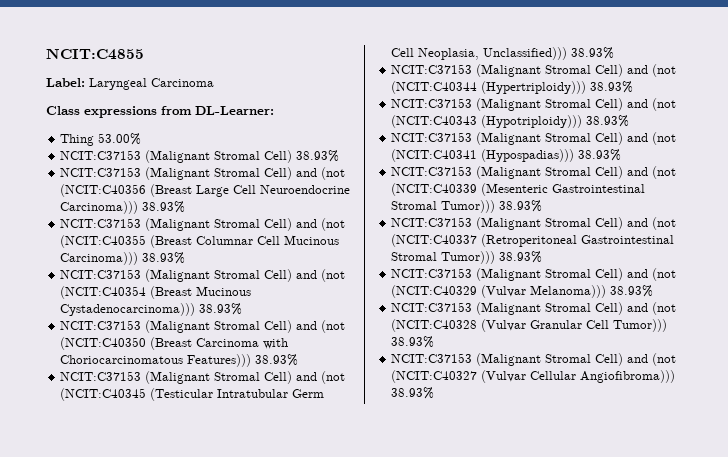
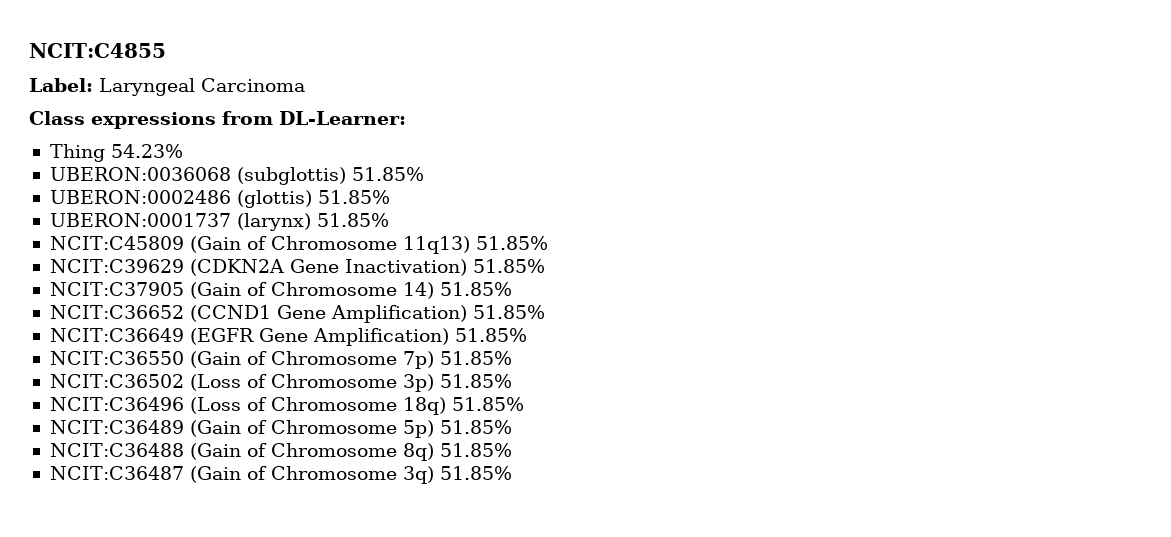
[98,133,142,145] [60,150,340,163] [60,167,346,180] [60,184,351,197] [60,201,186,214] [60,218,346,231] [60,235,340,248] [60,252,186,265] [60,269,346,282] [60,286,252,299] [60,303,243,316] [60,320,346,333] [60,337,289,350] [60,354,299,367] [60,371,346,384] [60,388,325,401] [391,47,615,60] [391,64,677,77] [391,81,634,94] [391,98,677,111] [391,115,630,128] [391,132,677,145] [391,149,622,162] [391,166,677,179] [391,183,646,196] [391,200,543,213] [391,217,677,230] [391,234,675,247] [391,251,543,264] [391,268,677,281] [391,285,654,298] [391,302,677,315] [391,319,668,332] [391,336,435,348] [391,353,677,366] [391,370,676,383] [391,387,435,399] 53.00% // NCIT:C37153 (Malignant Stromal Cell) 38.93% // NCIT:C37153 (Malignant Stromal Cell) and (not (NCIT:C40356 (Breast Large Cell Neuroendocrine Carcinoma))) 38.93% // NCIT:C37153 (Malignant Stromal Cell) and (not (NCIT:C40355 (Breast Columnar Cell Mucinous Carcinoma))) 38.93% // NCIT:C37153 (Malignant Stromal Cell) and (not (NCIT:C40354 (Breast Mucinous Cystadenocarcinoma))) 38.93% // NCIT:C37153 (Malignant Stromal Cell) and (not (NCIT:C40350 (Breast Carcinoma with Choriocarcinomatous Features))) 38.93% // NCIT:C37153 (Malignant Stromal Cell) and (not (NCIT:C40345 (Testicular Intratubular Germ Cell Neoplasia, Unclassified))) 38.93% // NCIT:C37153 (Malignant Stromal Cell) and (not (NCIT:C40344 (Hypertriploidy))) 38.93% // NCIT:C37153 (Malignant Stromal Cell) and (not (NCIT:C40343 (Hypotriploidy))) 38.93% // NCIT:C37153 (Malignant Stromal Cell) and (not (NCIT:C40341 (Hypospadias))) 38.93% // NCIT:C37153 (Malignant Stromal Cell) and (not (NCIT:C40339 (Mesenteric Gastrointestinal Stromal Tumor))) 38.93% // NCIT:C37153 (Malignant Stromal Cell) and (not (NCIT:C40337 (Retroperitoneal Gastrointestinal Stromal Tumor))) 38.93% // NCIT:C37153 (Malignant Stromal Cell) and (not (NCIT:C40329 (Vulvar Melanoma))) 38.93% // NCIT:C37153 (Malignant Stromal Cell) and (not (NCIT:C40328 (Vulvar Granular Cell Tumor))) 38.93% // NCIT:C37153 (Malignant Stromal Cell) and (not (NCIT:C40327 (Vulvar Cellular Angiofibroma))) 38.93% -> [110,144,183,158] [49,167,424,185] [49,190,390,208] [49,213,389,231] [49,236,548,254] [49,259,545,276] [49,282,512,299] [49,305,545,323] [49,328,527,346] [49,351,512,369] [49,374,512,392] [49,397,524,415] [49,420,512,438] [49,443,512,461] [49,466,512,484] 54.23% // UBERON:0036068 (subglottis) 51.85% // UBERON:0002486 (glottis) 51.85% // UBERON:0001737 (larynx) 51.85% // NCIT:C45809 (Gain of Chromosome 11q13) 51.85% // NCIT:C39629 (CDKN2A Gene Inactivation) 51.85% // NCIT:C37905 (Gain of Chromosome 14) 51.85% // NCIT:C36652 (CCND1 Gene Amplification) 51.85% // NCIT:C36649 (EGFR Gene Amplification) 51.85% // NCIT:C36550 (Gain of Chromosome 7p) 51.85% // NCIT:C36502 (Loss of Chromosome 3p) 51.85% // NCIT:C36496 (Loss of Chromosome 18q) 51.85% // NCIT:C36489 (Gain of Chromosome 5p) 51.85% // NCIT:C36488 (Gain of Chromosome 8q) 51.85% // NCIT:C36487 (Gain of Chromosome 3q) 51.85%

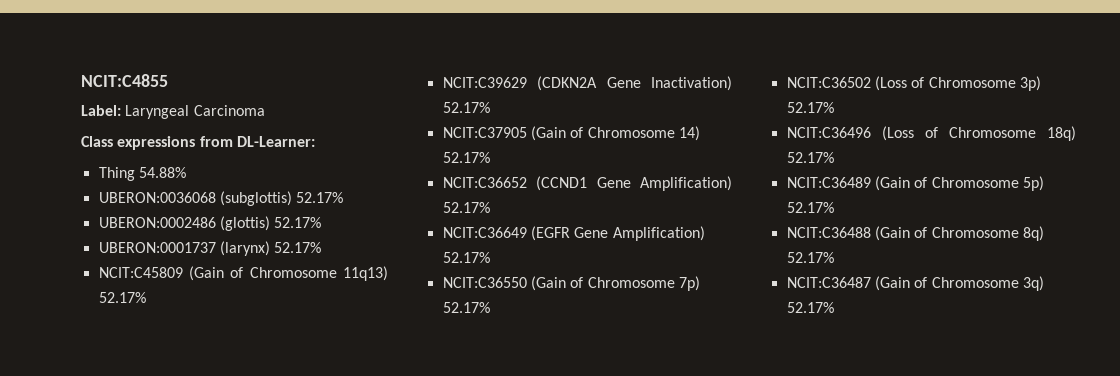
[110,144,183,158] 54.23% -> [138,167,186,178] 54.88%
[351,167,424,181] 51.85% -> [296,192,344,203] 52.17%
[317,190,390,204] 51.85% -> [274,217,322,228] 52.17%
[316,213,389,227] 51.85% -> [274,242,322,253] 52.17%
[475,236,548,250] 51.85% -> [98,292,146,303] 52.17%
[472,259,545,273] 51.85% -> [442,102,490,113] 52.17%
[439,282,512,296] 51.85% -> [442,152,490,163] 52.17%
[472,305,545,319] 51.85% -> [442,202,490,213] 52.17%
[454,328,527,342] 51.85% -> [442,252,490,263] 52.17%
[439,351,512,365] 51.85% -> [442,302,490,313] 52.17%
[439,374,512,388] 51.85% -> [786,102,834,113] 52.17%
[451,397,524,411] 51.85% -> [786,152,834,163] 52.17%
[439,420,512,434] 51.85% -> [786,202,834,213] 52.17%
[439,443,512,457] 51.85% -> [786,252,834,263] 52.17%
[439,466,512,480] 51.85% -> [786,302,834,313] 52.17%

